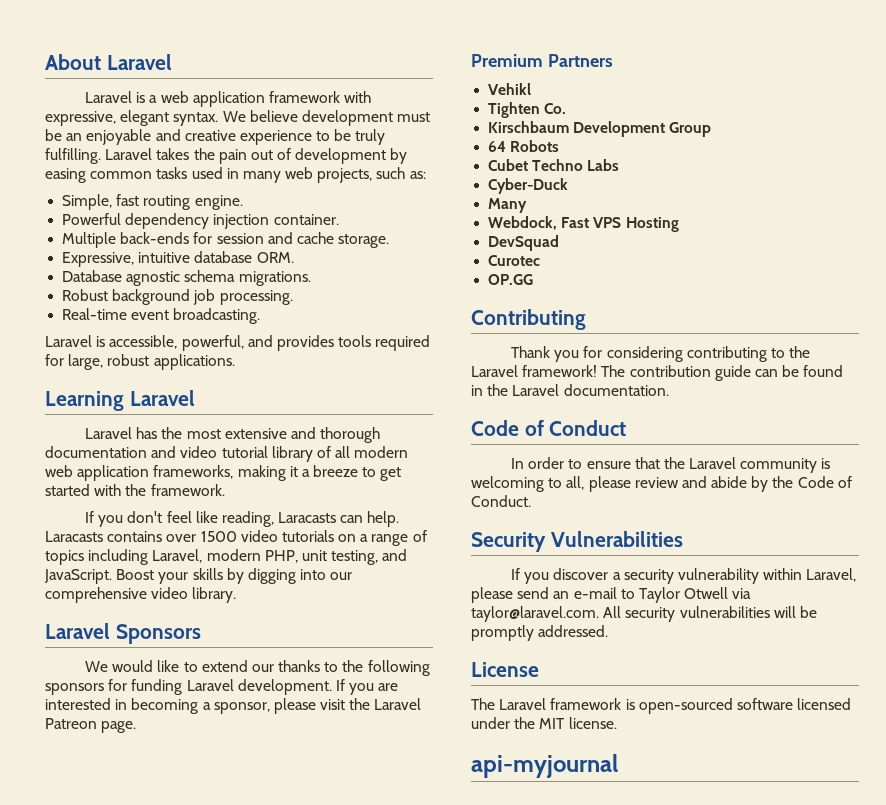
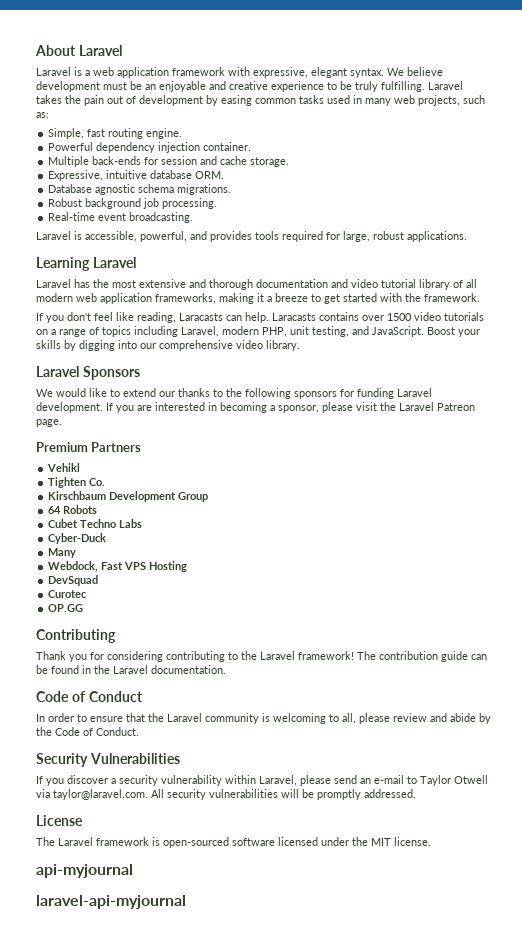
(618, 766) none -> [36,895,186,909] // laravel-api-myjournal

